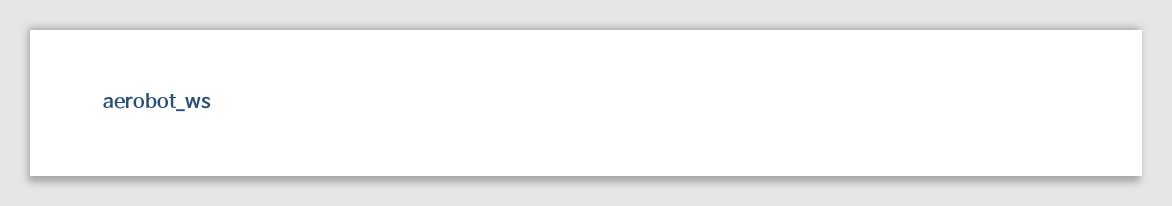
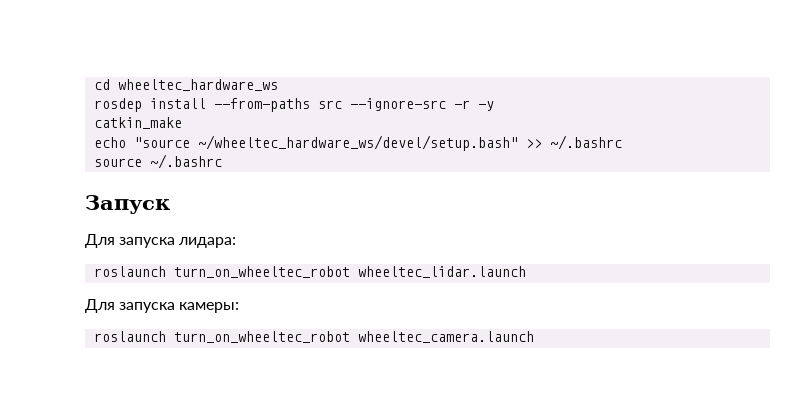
[103,93,211,112] aerobot_ws -> [94,79,279,91] [94,98,495,112] [94,117,183,129] [94,135,623,151] [94,154,223,169] [85,195,170,214] [85,234,237,248] [94,266,527,278] [85,299,240,313] [94,331,535,343] cd wheeltec_hardware_ws // rosdep install --from-paths src --ignore-src -r -y // catkin_make // echo "source ~/wheeltec_hardware_ws/devel/setup.bash" >> ~/.bashrc // source ~/.bashrc // Запуск // Для запуска лидара: // roslaunch turn_on_wheeltec_robot wheeltec_lidar.launch // Для запуска камеры: // roslaunch turn_on_wheeltec_robot wheeltec_camera.launch

